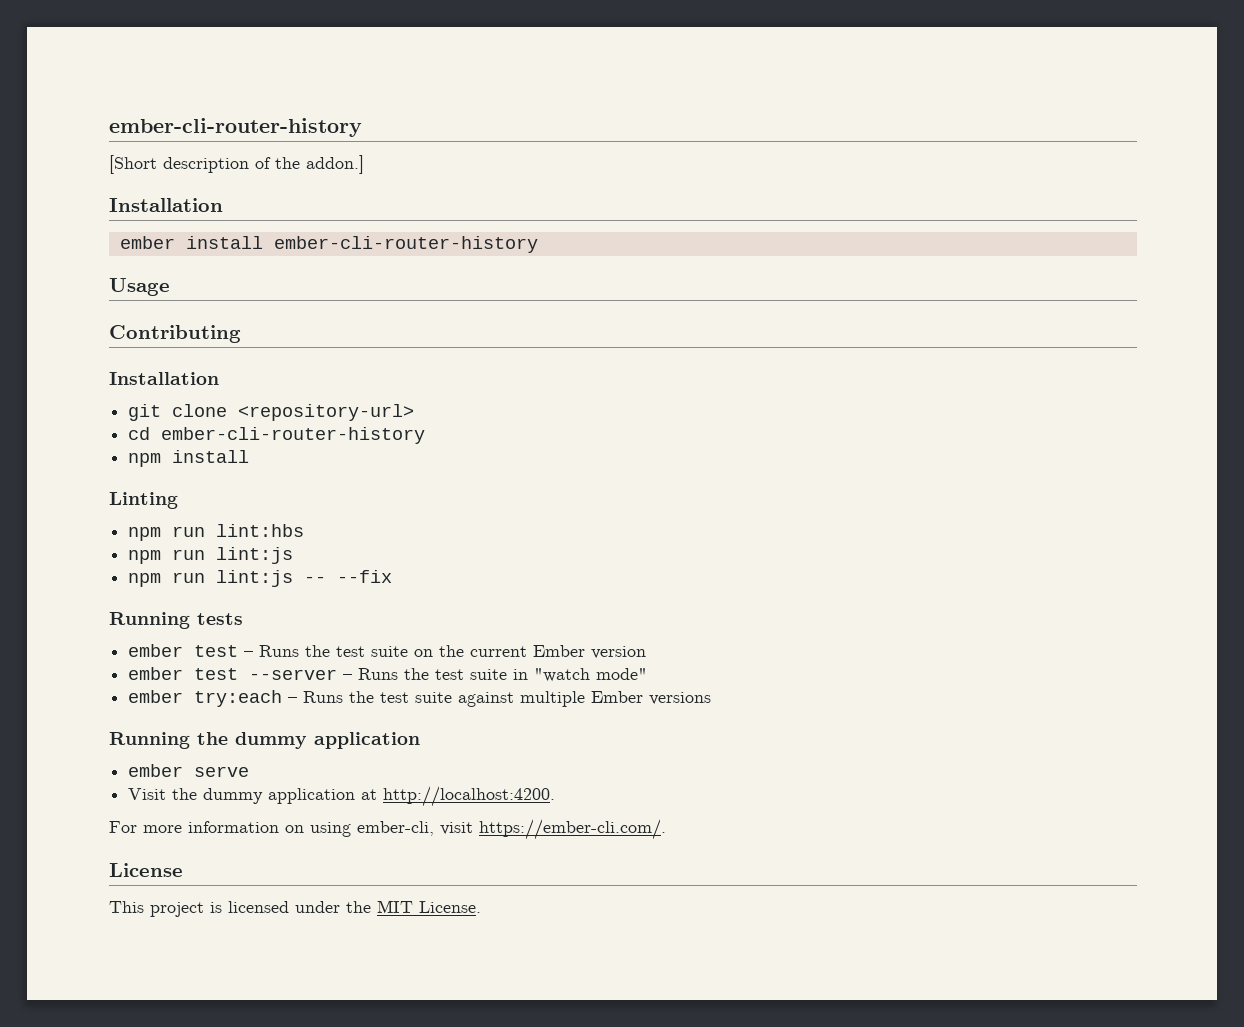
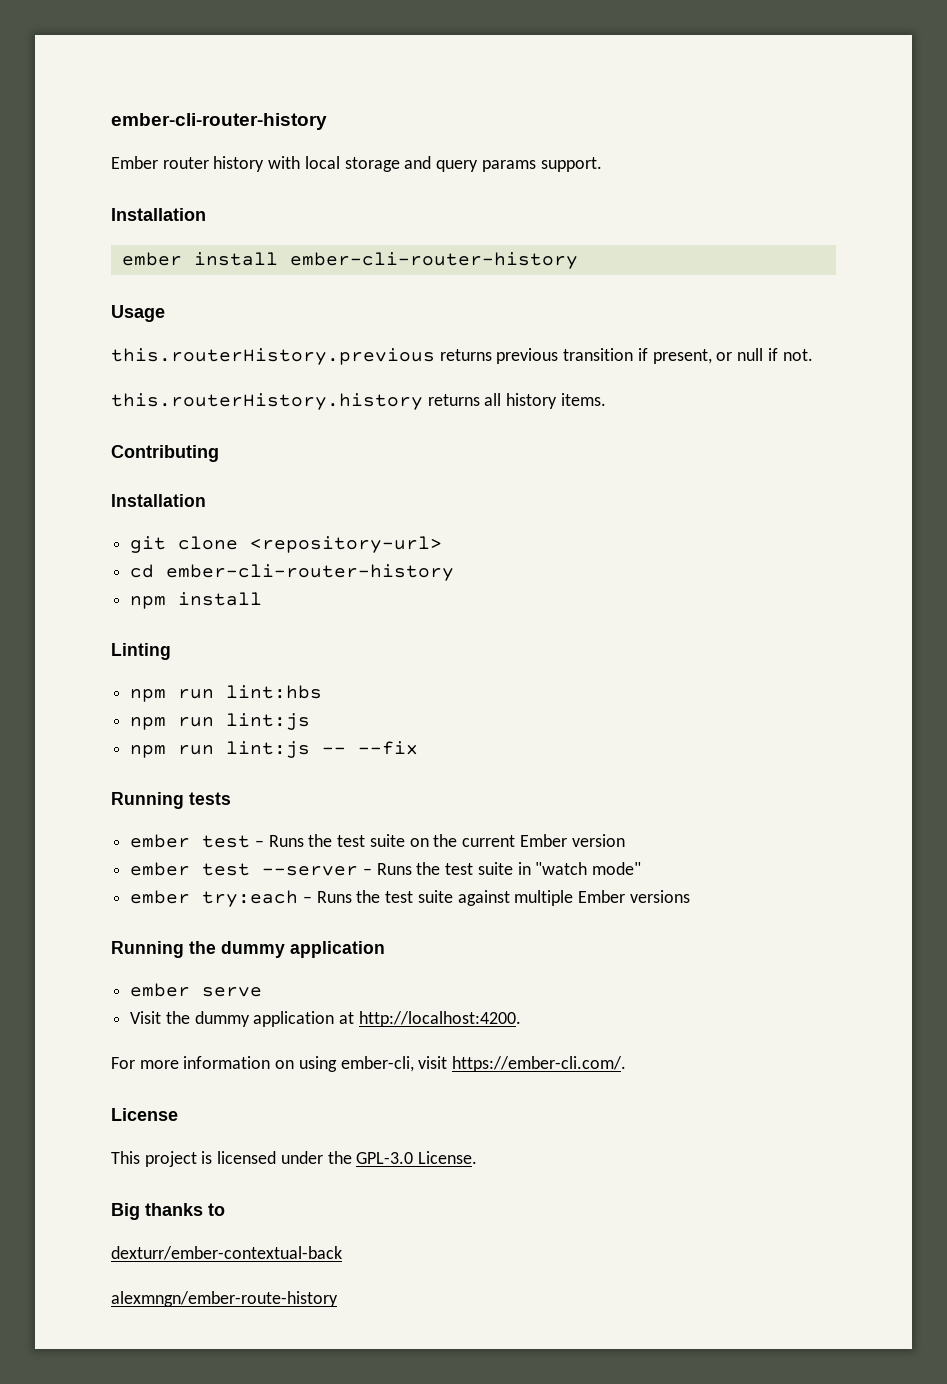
[109,118,362,137] [109,155,364,174] ember-cli-router-history // [Short description of the addon.] -> [111,113,327,130] [111,156,602,172] ember-cli-router-history // Ember router history with local storage and query params support.
(170, 287) none -> [111,348,813,365] [111,393,606,410] // this.routerHistory.previous returns previous transition if present, or null if not. // this.routerHistory.history returns all history items.
[377,900,413,913] MIT -> [356,1152,414,1164] GPL-3.0
(481, 907) none -> [111,1203,225,1220] [111,1246,342,1260] [111,1291,338,1307] // Big thanks to // dexturr/ember-contextual-back // alexmngn/ember-route-history

